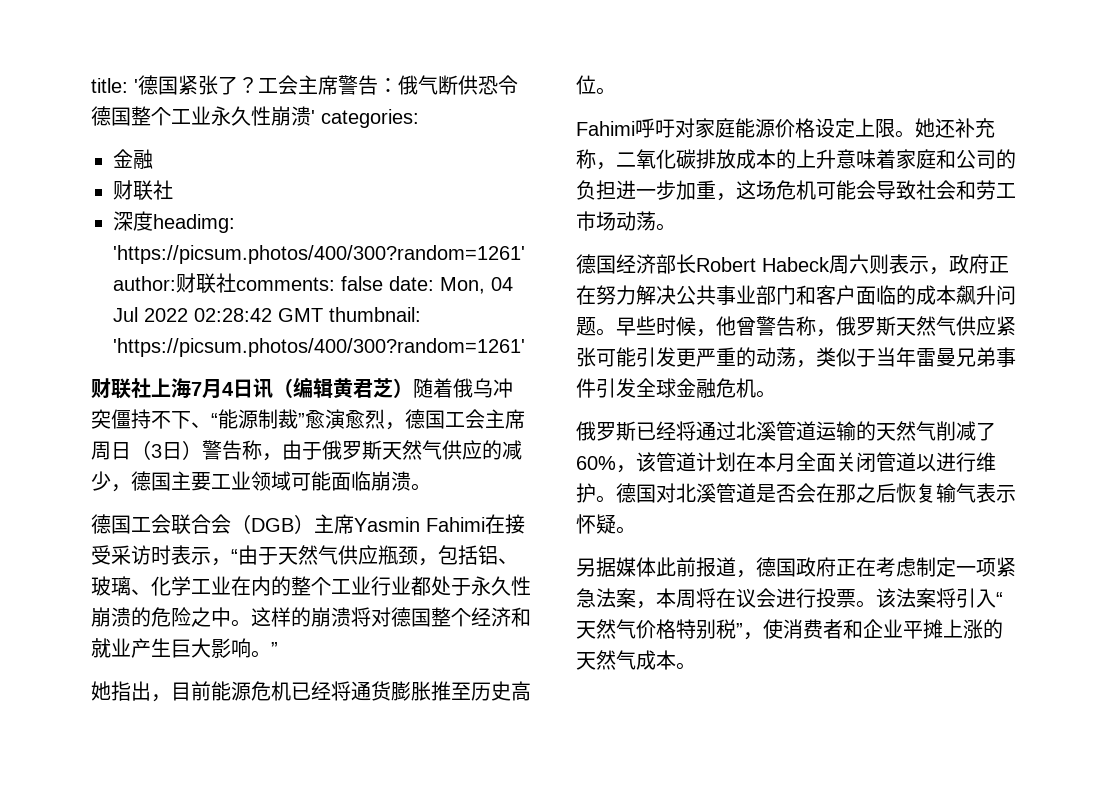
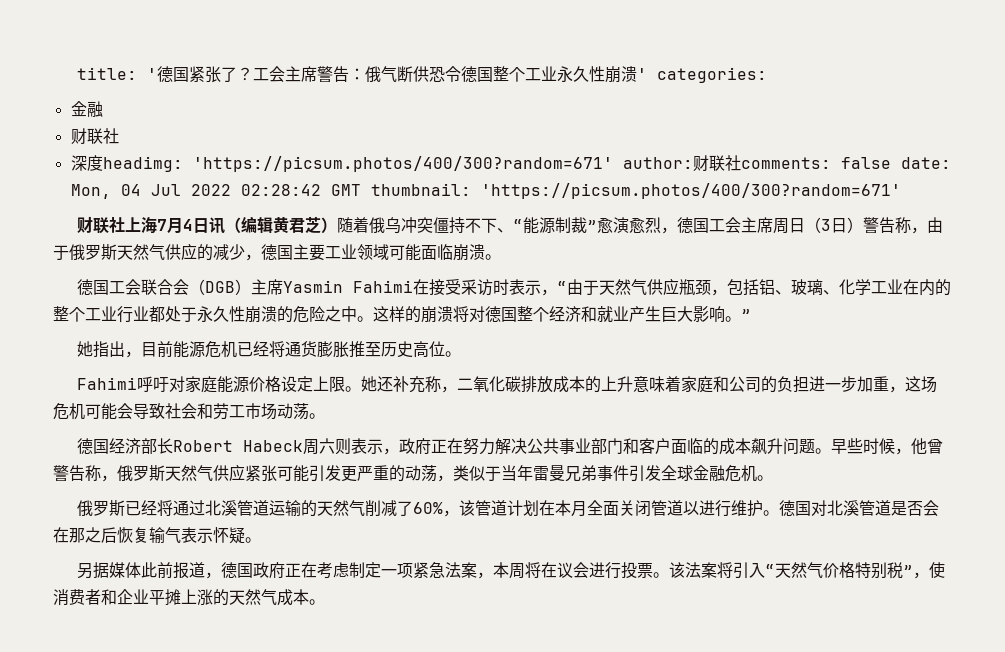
[113,245,525,264] 'https://picsum.photos/400/300?random=1261' -> [192,156,613,172] 'https://picsum.photos/400/300?random=671'
[113,338,525,357] 'https://picsum.photos/400/300?random=1261' -> [480,183,901,199] 'https://picsum.photos/400/300?random=671'

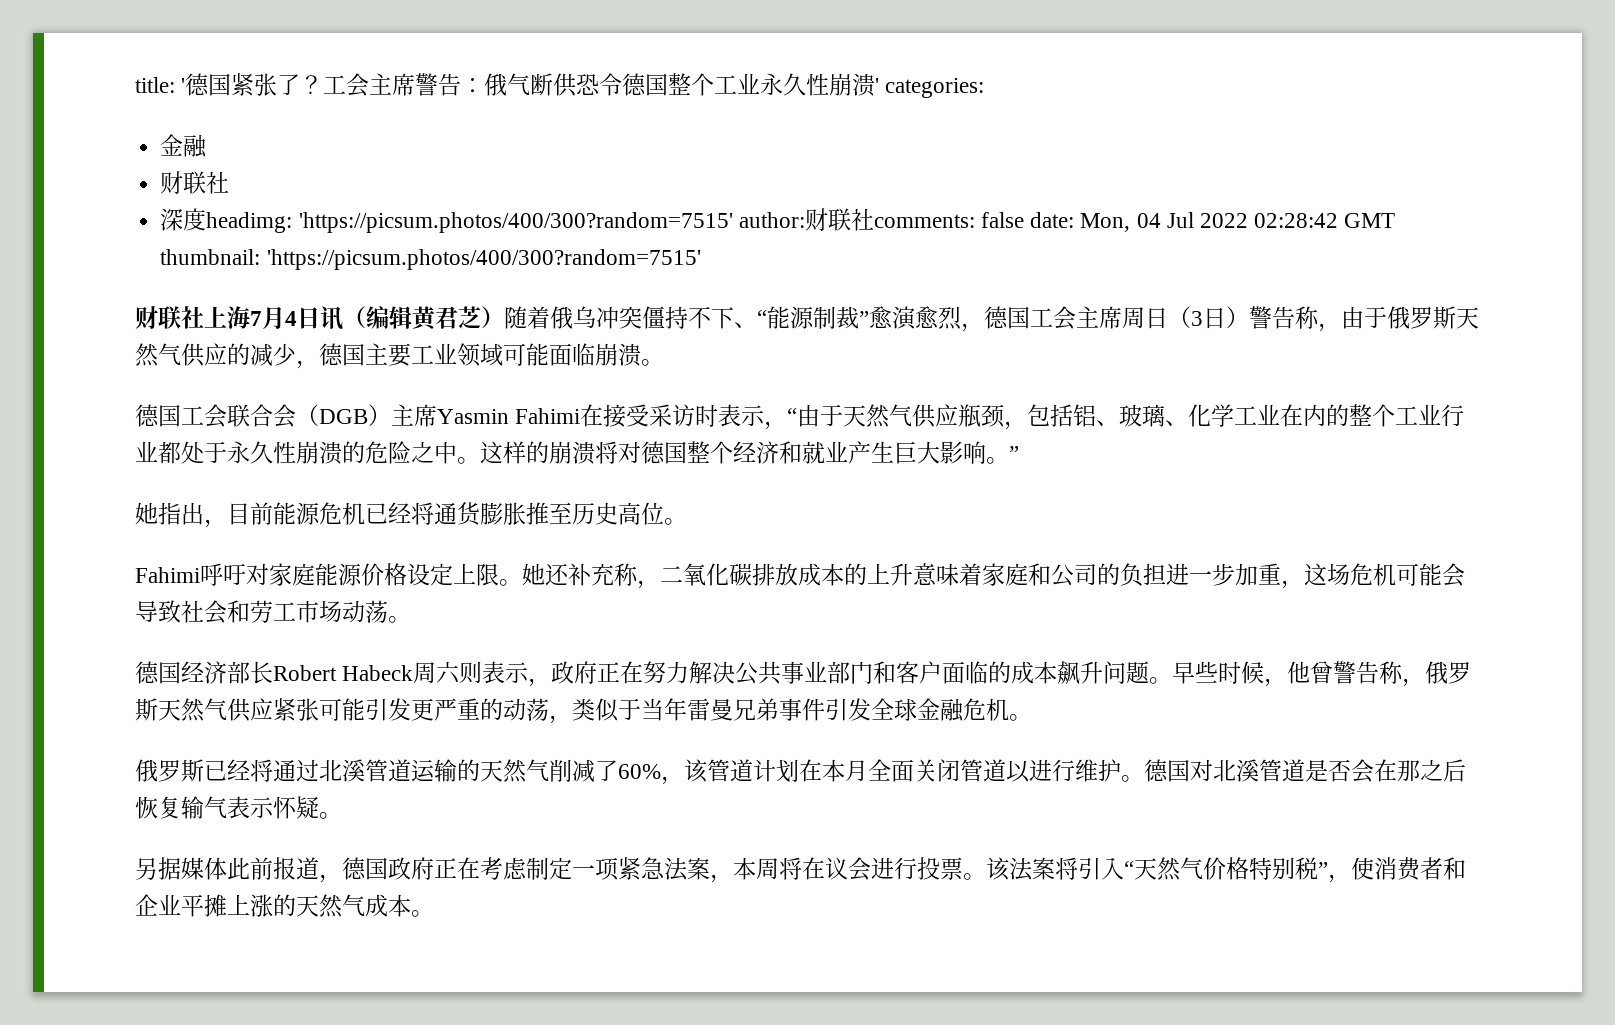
[192,156,613,172] 'https://picsum.photos/400/300?random=671' -> [298,212,733,233] 'https://picsum.photos/400/300?random=7515'
[480,183,901,199] 'https://picsum.photos/400/300?random=671' -> [266,249,701,270] 'https://picsum.photos/400/300?random=7515'

